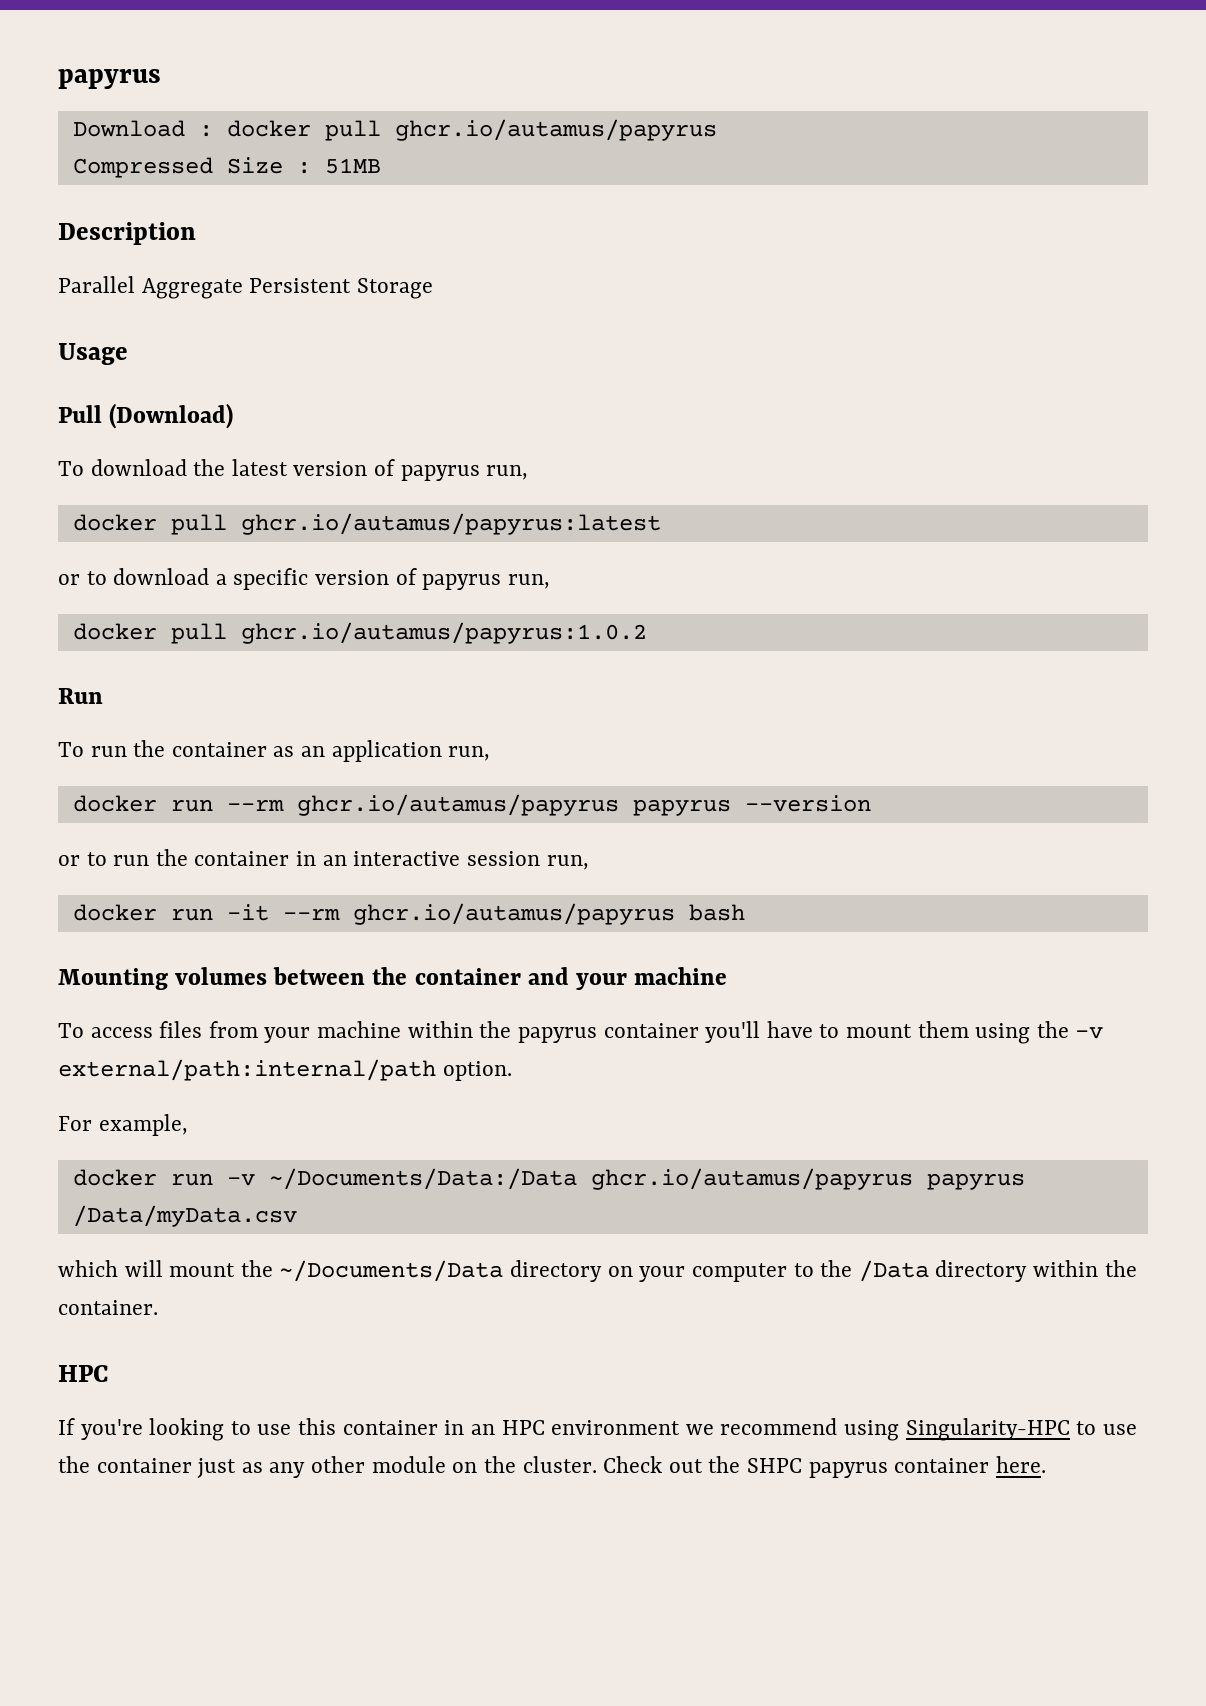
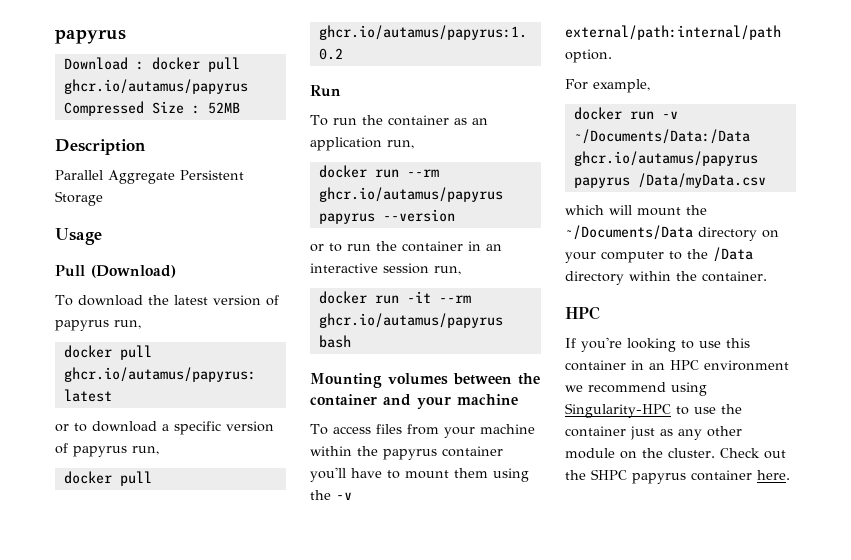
[324,158,381,174] 51MB -> [207,102,240,114] 52MB

